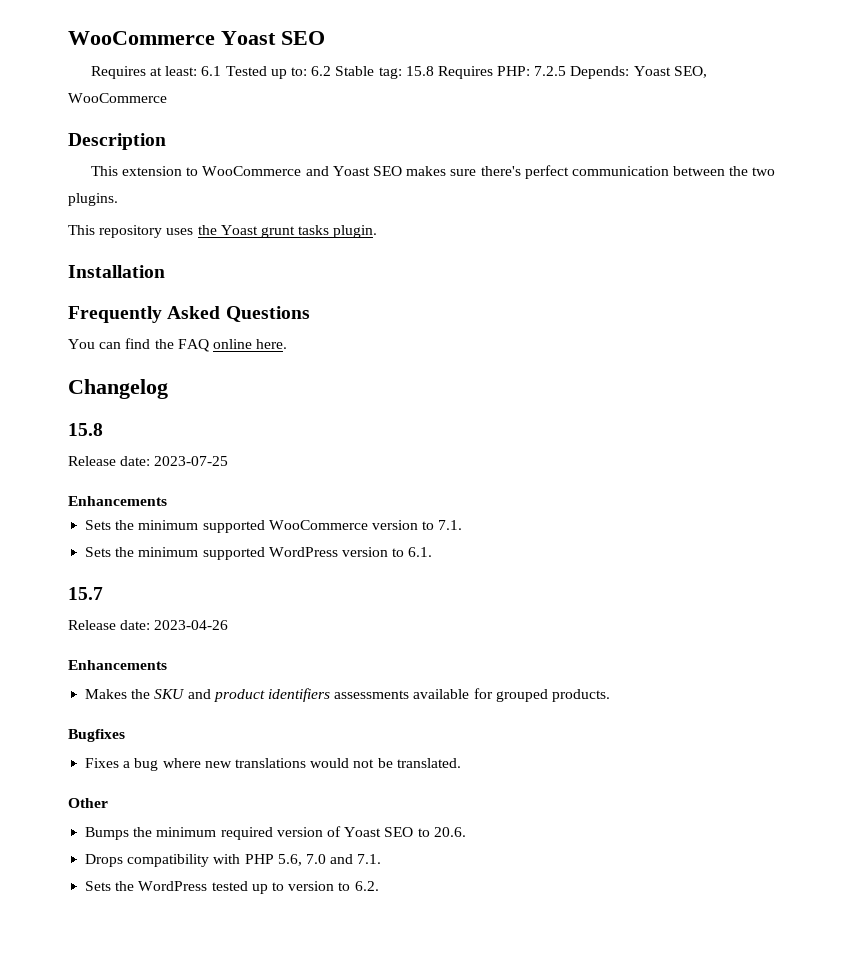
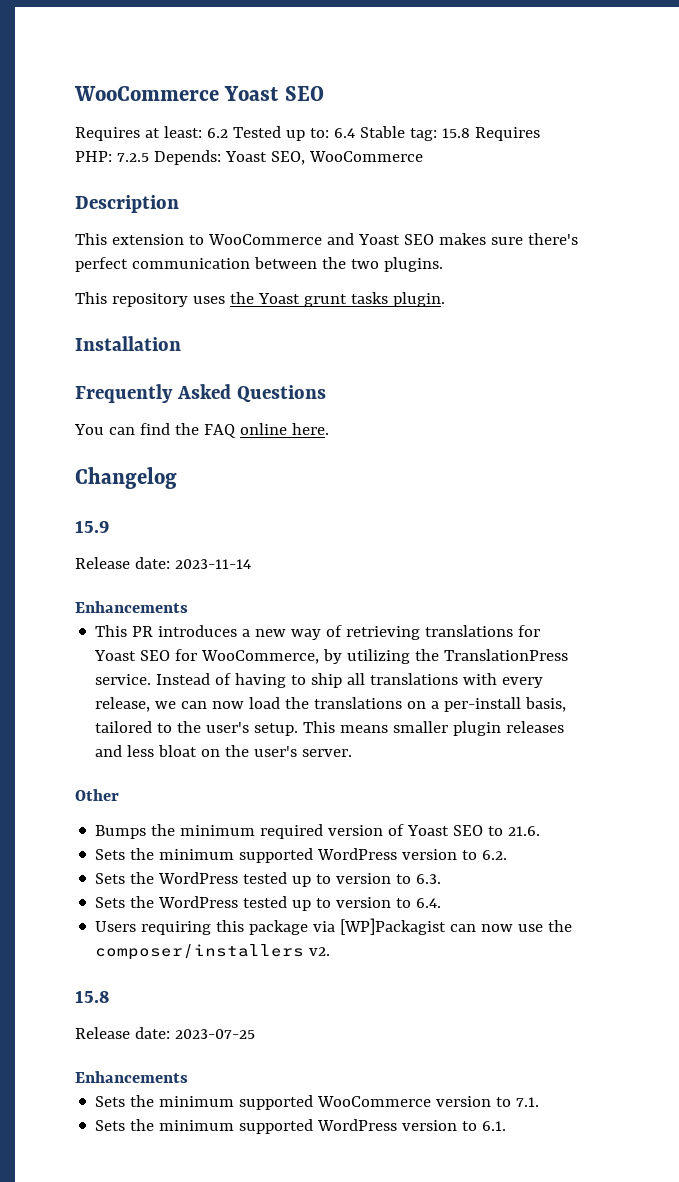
[201,66,222,76] 6.1 -> [206,128,228,138] 6.2
[311,66,332,76] 6.2 -> [333,128,355,138] 6.4
(168, 389) none -> [75,520,109,533] [75,557,251,569] [75,601,188,613] [95,625,541,640] [94,649,569,664] [95,673,544,688] [95,697,567,712] [95,721,565,736] [95,745,353,757] [75,789,119,801] [95,824,541,839] [95,848,508,863] [95,872,442,887] [95,896,442,911] [95,918,573,935] [95,944,331,960] // 15.9 // Release date: 2023-11-14 // Enhancements // This PR introduces a new way of retrieving translations for Yoast SEO for WooCommerce, by utilizing the TranslationPress service. Instead of having to ship all translations with every release, we can now load the translations on a per-install basis, tailored to the user's setup. This means smaller plugin releases and less bloat on the user's server. // Other // Bumps the minimum required version of Yoast SEO to 21.6. // Sets the minimum supported WordPress version to 6.2. // Sets the WordPress tested up to version to 6.3. // Sets the WordPress tested up to version to 6.4. // Users requiring this package via [WP]Packagist can now use the composer/installers v2.
[68,587,103,600] [68,620,229,630] [68,660,167,670] [85,688,610,702] [68,729,125,742] [85,758,461,771] [68,798,108,808] [85,826,466,840] [85,854,382,867] [85,881,379,894] // 15.7 // Release date: 2023-04-26 // Enhancements // Makes the SKU and product identifiers assessments available for grouped products. // Bugfixes // Fixes a bug where new translations would not be translated. // Other // Bumps the minimum required version of Yoast SEO to 20.6. // Drops compatibility with PHP 5.6, 7.0 and 7.1. // Sets the WordPress tested up to version to 6.2. -> (507, 1126) none

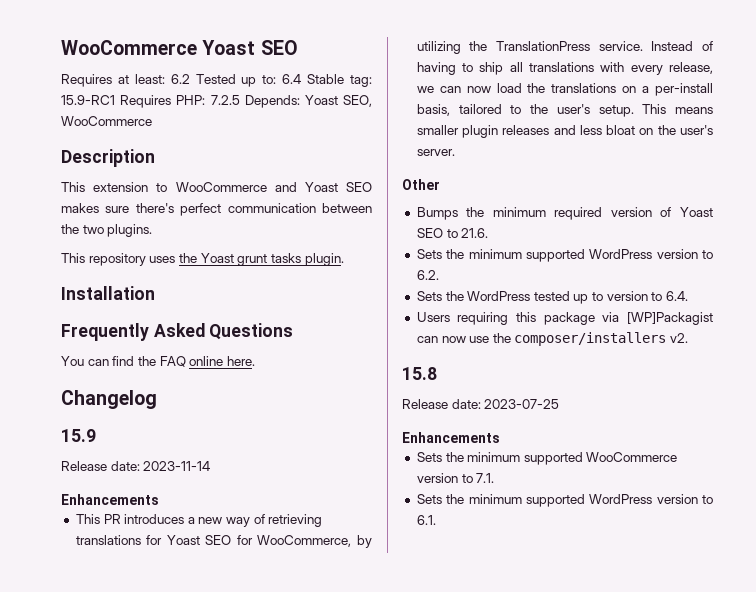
[441,128,470,138] 15.8 -> [61,95,115,105] 15.9-RC1
[95,872,442,887] // Sets the WordPress tested up to version to 6.3. -> (439, 275) none

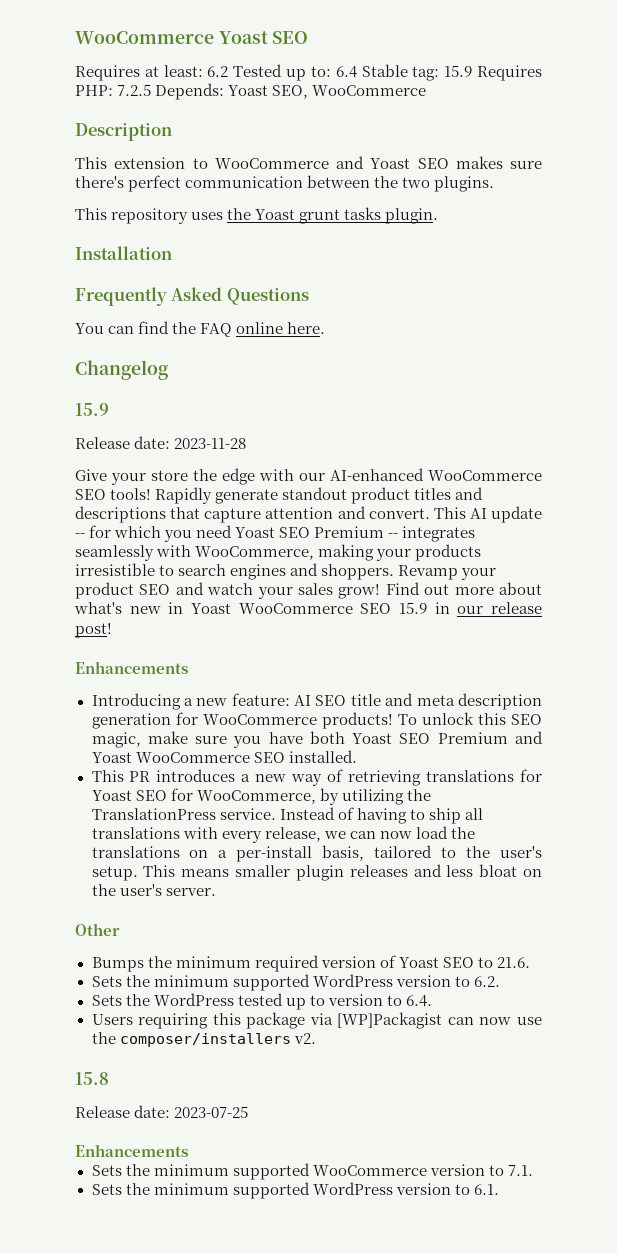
[61,95,115,105] 15.9-RC1 -> [444,65,473,77] 15.9
[143,461,211,471] [61,494,159,505] 2023-11-14 // Enhancements -> [174,438,247,449] [75,468,542,485] [75,487,484,504] [75,506,542,523] [75,525,476,542] [75,544,482,561] [75,563,497,580] [75,582,542,599] [74,602,542,614] [75,623,112,638] [75,661,188,674] [91,693,543,710] [91,712,542,729] [91,731,543,748] [91,750,357,763] 2023-11-28 // Give your store the edge with our AI-enhanced WooCommerce SEO tools! Rapidly generate standout product titles and descriptions that capture attention and convert. This AI update -- for which you need Yoast SEO Premium -- integrates seamlessly with WooCommerce, making your products irresistible to search engines and shoppers. Revamp your product SEO and watch your sales grow! Find out more about what's new in Yoast WooCommerce SEO 15.9 in our release post! // Enhancements // Introducing a new feature: AI SEO title and meta description generation for WooCommerce products! To unlock this SEO magic, make sure you have both Yoast SEO Premium and Yoast WooCommerce SEO installed.

